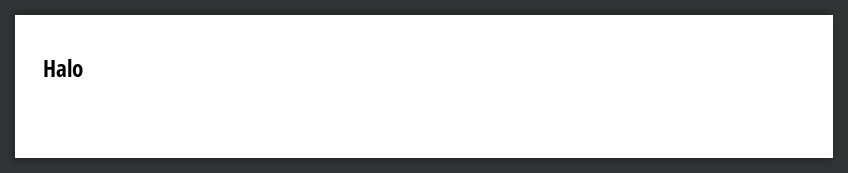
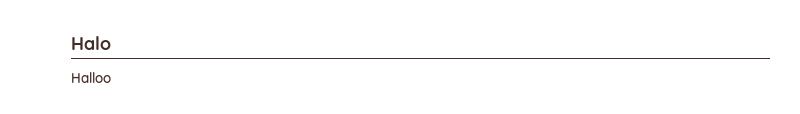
(83, 68) none -> [71,72,111,83] // Halloo

